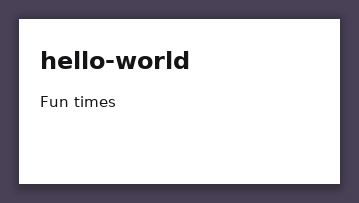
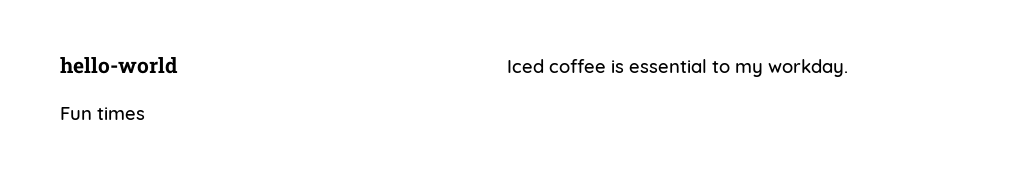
(116, 101) none -> [507,59,848,77] // Iced coffee is essential to my workday.

